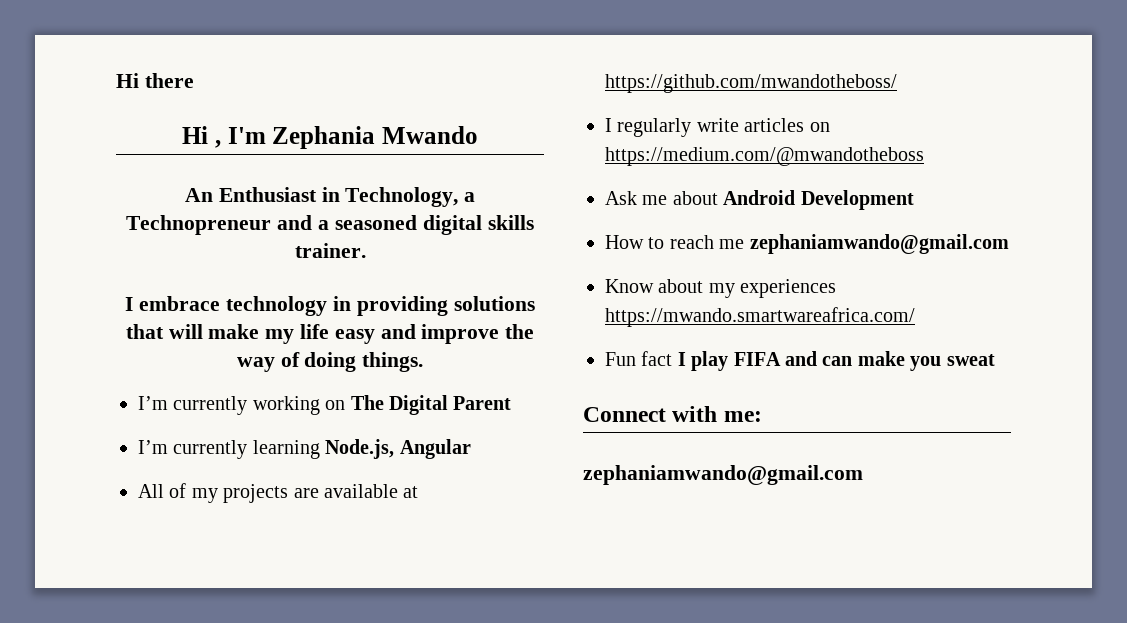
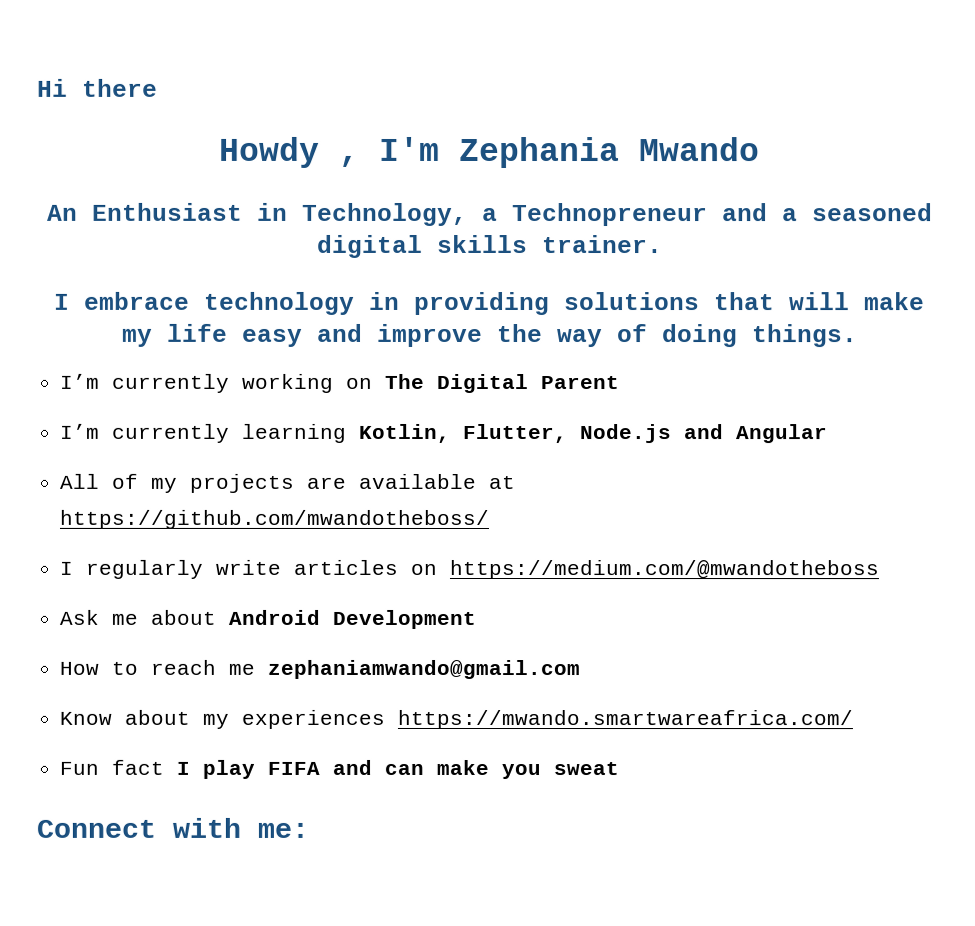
[182,126,208,144] Hi -> [219,136,320,168] Howdy
[325,439,395,459] Node.js, -> [359,423,725,444] Kotlin, Flutter, Node.js and
[583,465,863,485] // zephaniamwando@gmail.com -> (309, 830) none

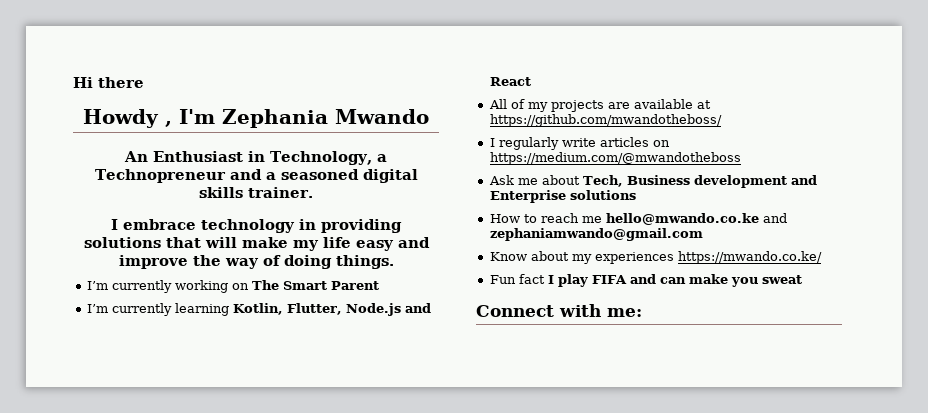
[437,373,530,394] Digital -> [282,281,327,290] Smart
[736,424,829,444] Angular -> [489,77,531,86] React
[228,609,477,629] Android Development -> [582,175,817,188] [489,190,636,203] Tech, Business development and Enterprise solutions
(256, 669) none -> [605,213,787,225] hello@mwando.co.ke and
[397,709,854,730] https://mwando.smartwareafrica.com/ -> [677,251,822,264] https://mwando.co.ke/

